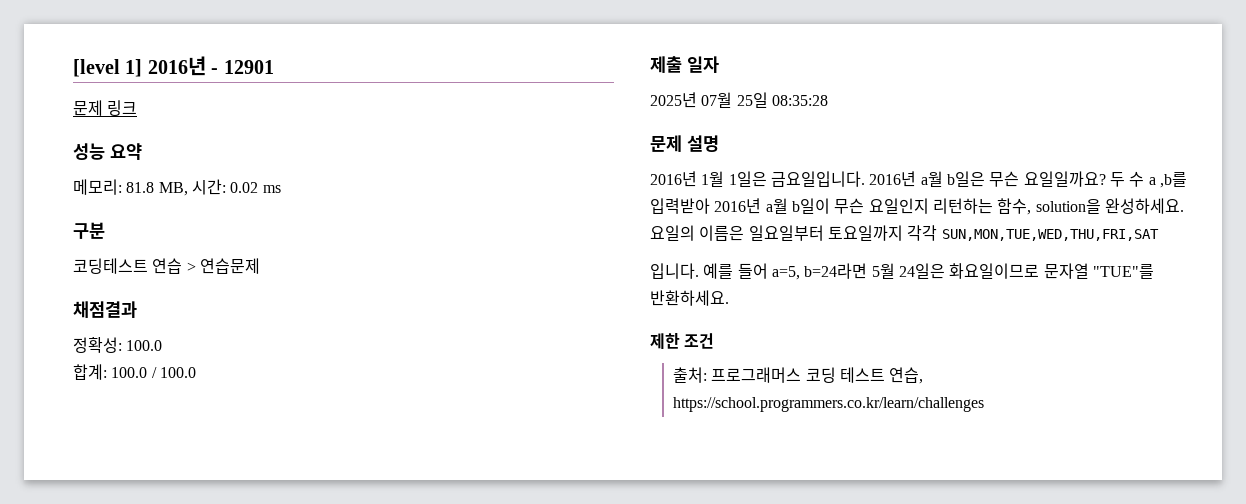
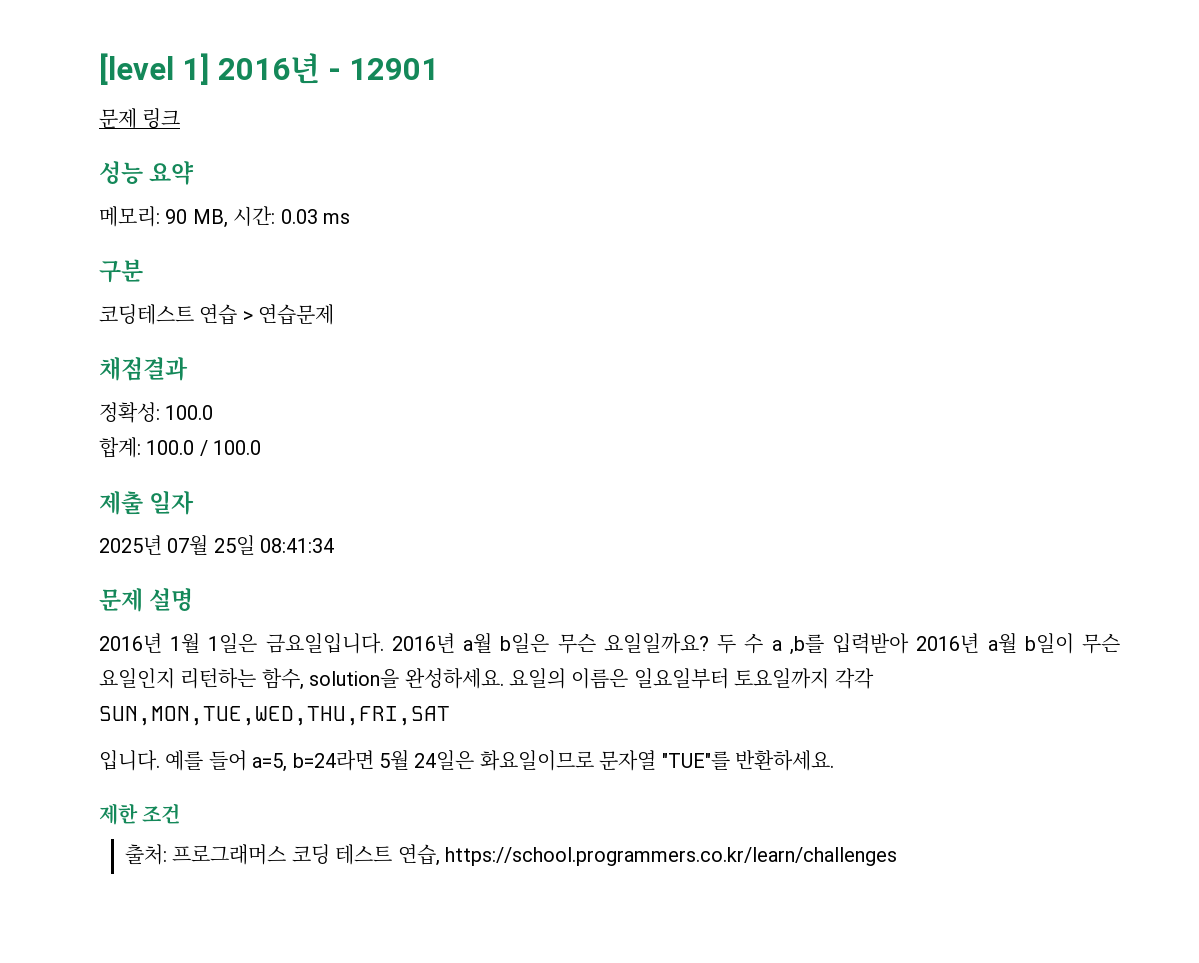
[126,182,155,193] 81.8 -> [165,209,188,224] 90
[230,182,259,193] 0.02 -> [280,209,318,224] 0.03
[771,95,828,106] 08:35:28 -> [260,538,335,553] 08:41:34

